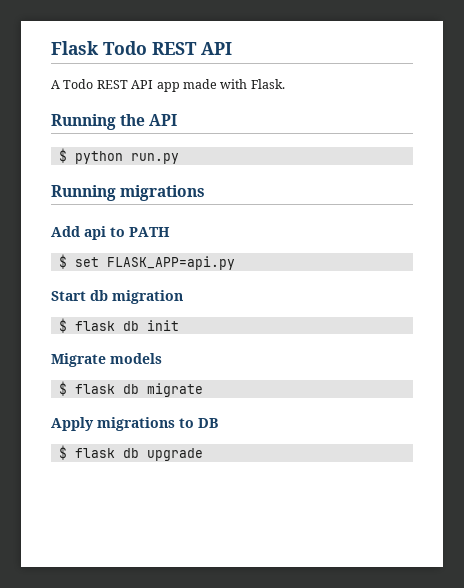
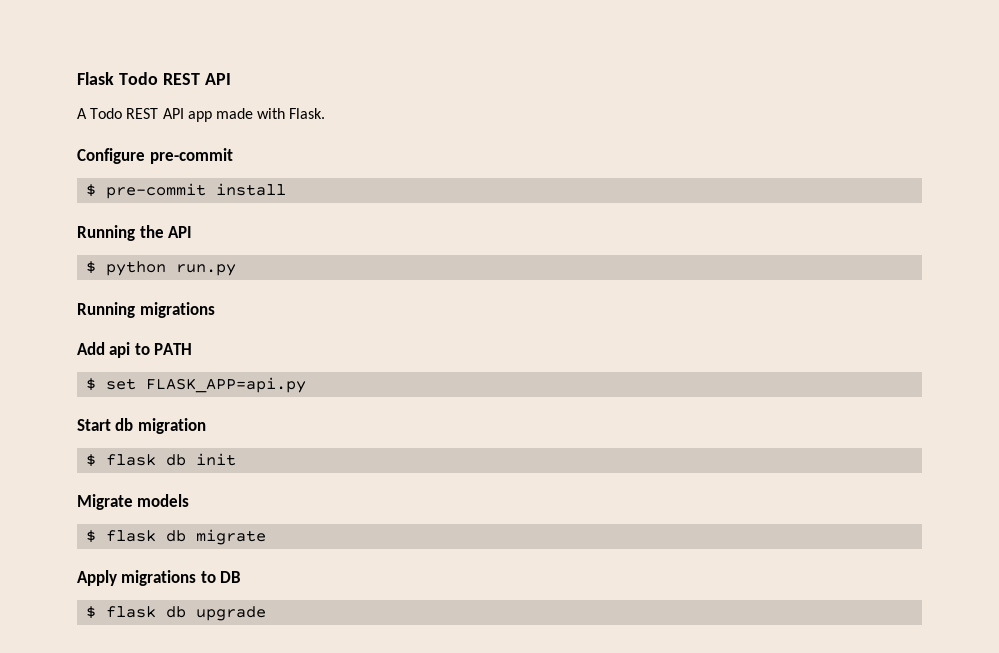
(285, 84) none -> [77,148,233,164] [86,183,287,199] // Configure pre-commit // $ pre-commit install

